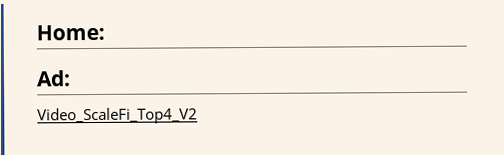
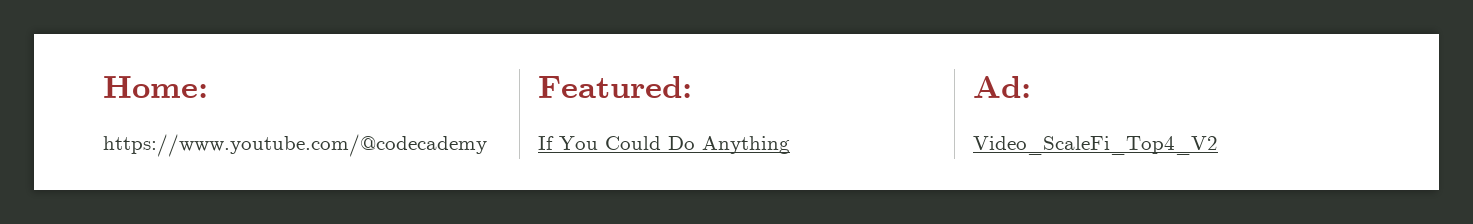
(105, 32) none -> [103,134,487,157] [538,76,692,98] [538,136,790,154] // https://www.youtube.com/@codecademy // Featured: // If You Could Do Anything

